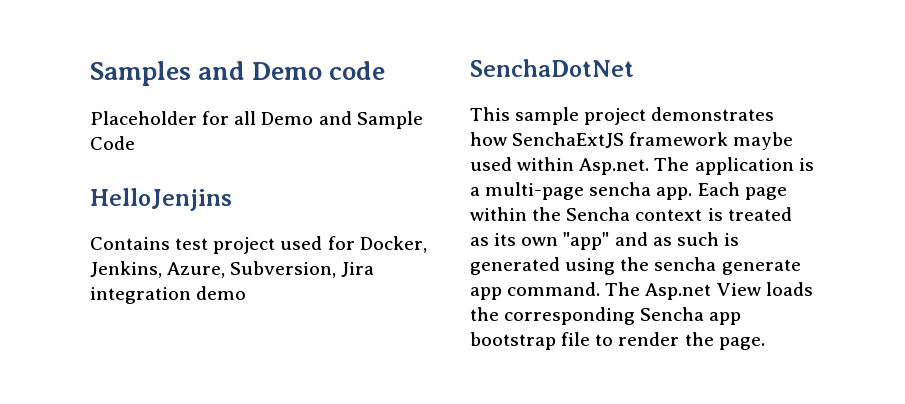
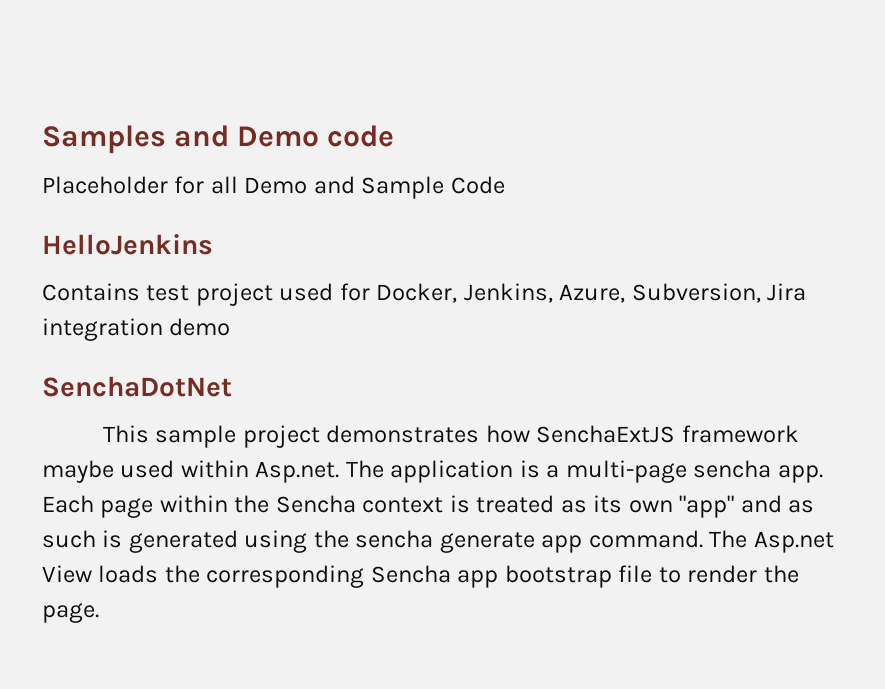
[90,188,232,211] HelloJenjins -> [42,234,213,255] HelloJenkins

